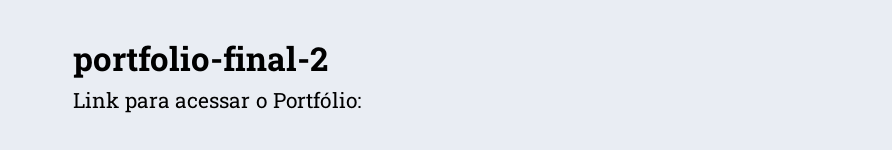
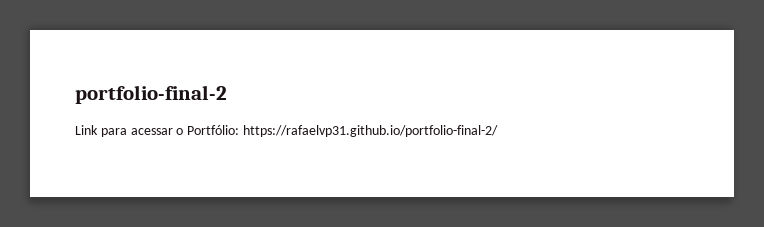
(361, 100) none -> [242,125,498,137] https://rafaelvp31.github.io/portfolio-final-2/

